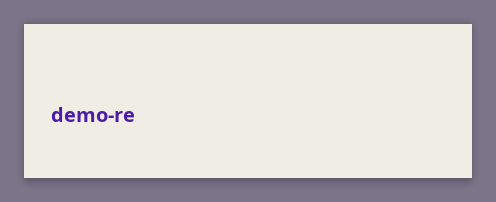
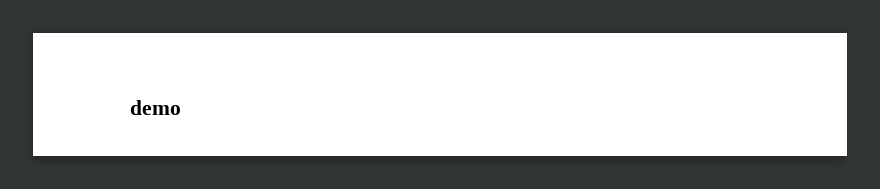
[51,107,135,122] demo-re -> [130,100,181,115] demo

